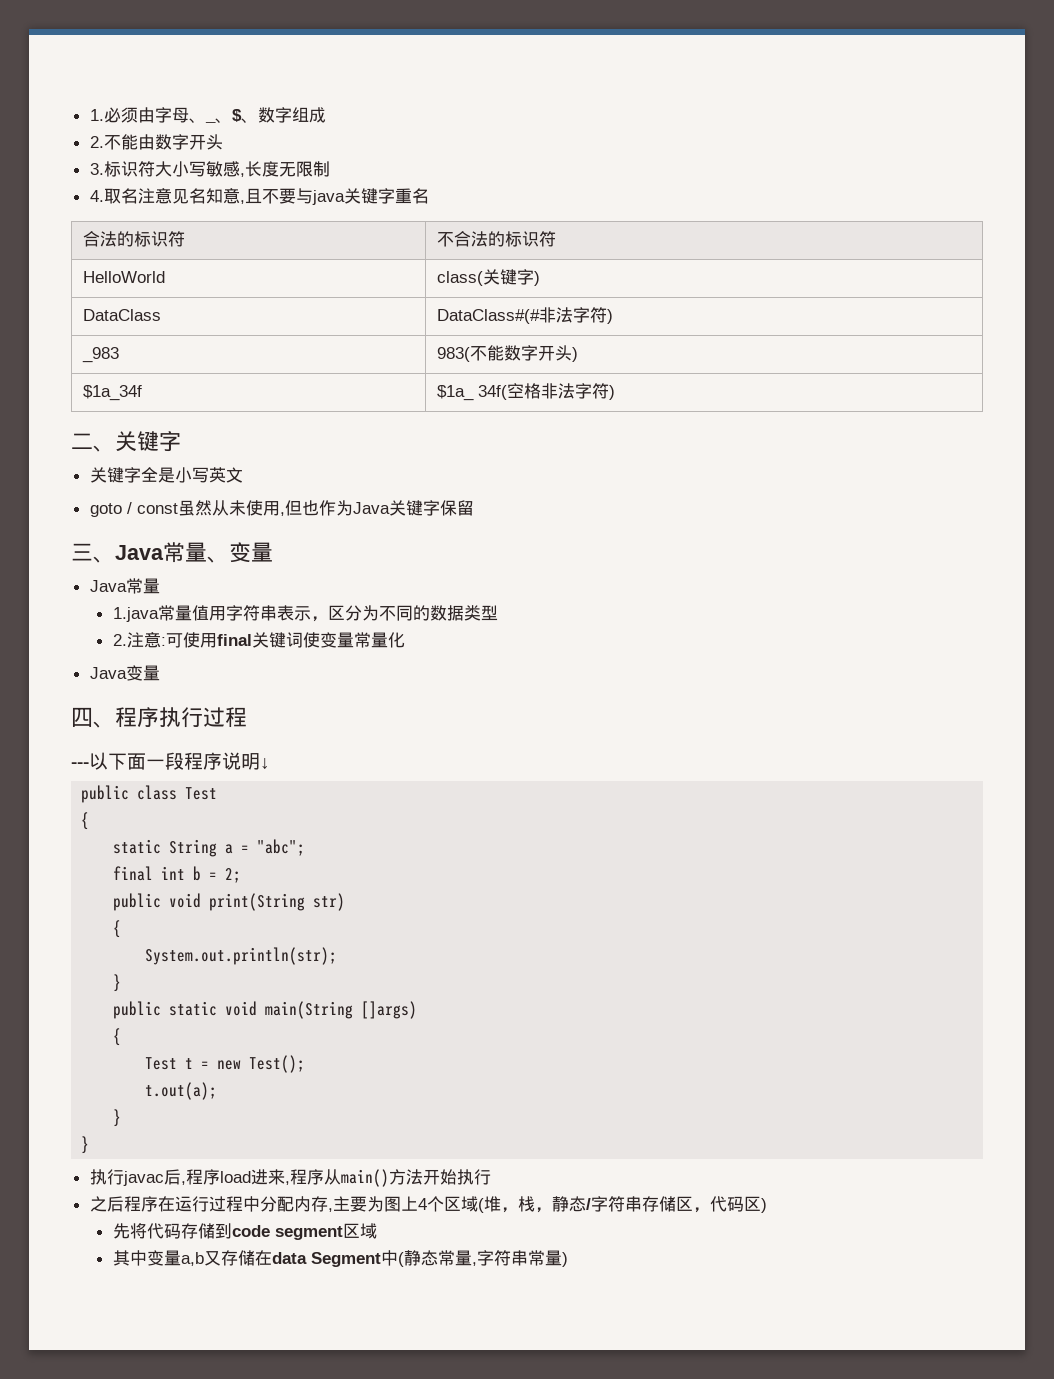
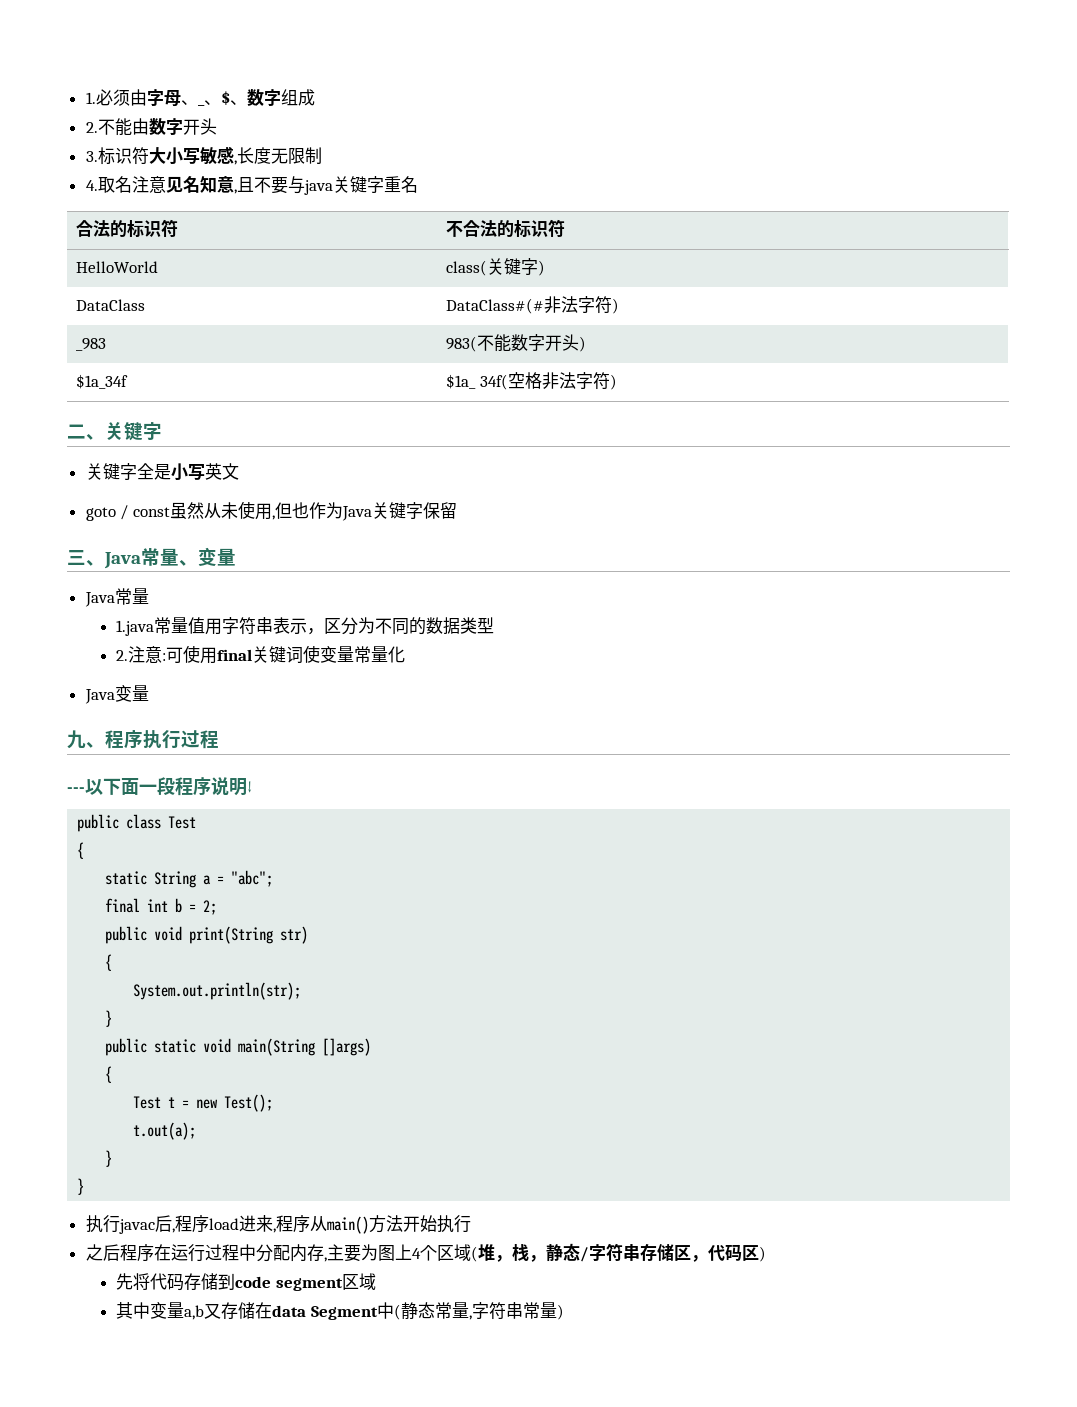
[71,707,93,727] 四 -> [67,730,86,749] 九

